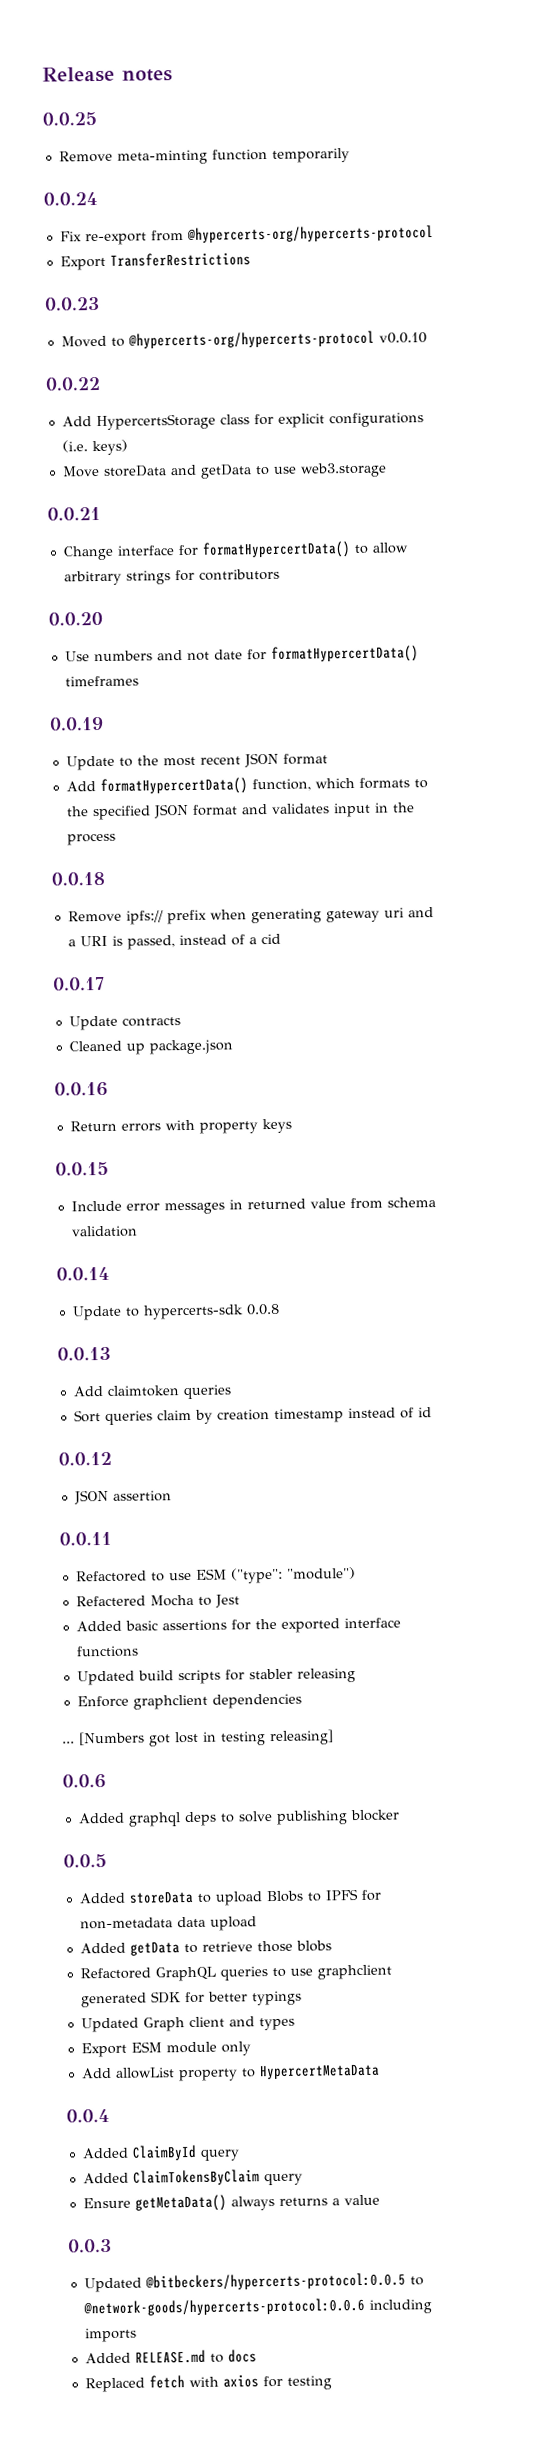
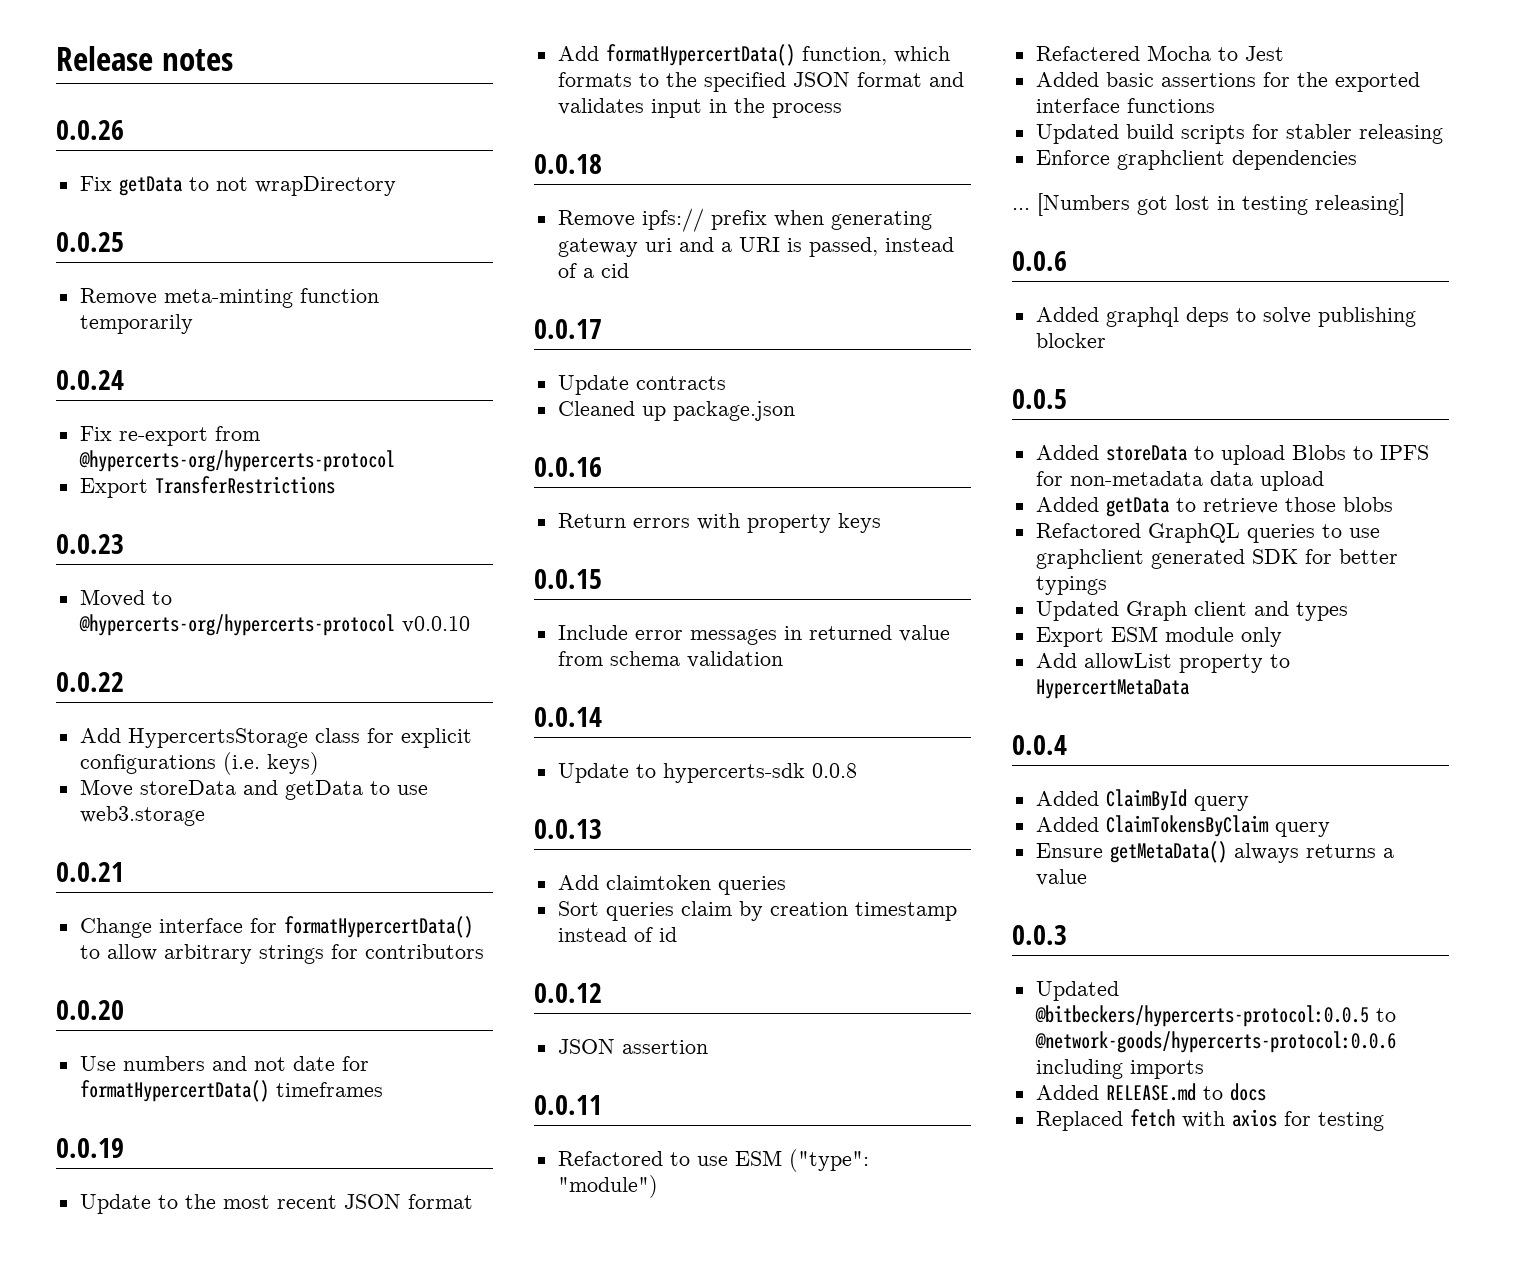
(173, 75) none -> [56,120,124,140] [79,176,396,196] // 0.0.26 // Fix getData to not wrapDirectory

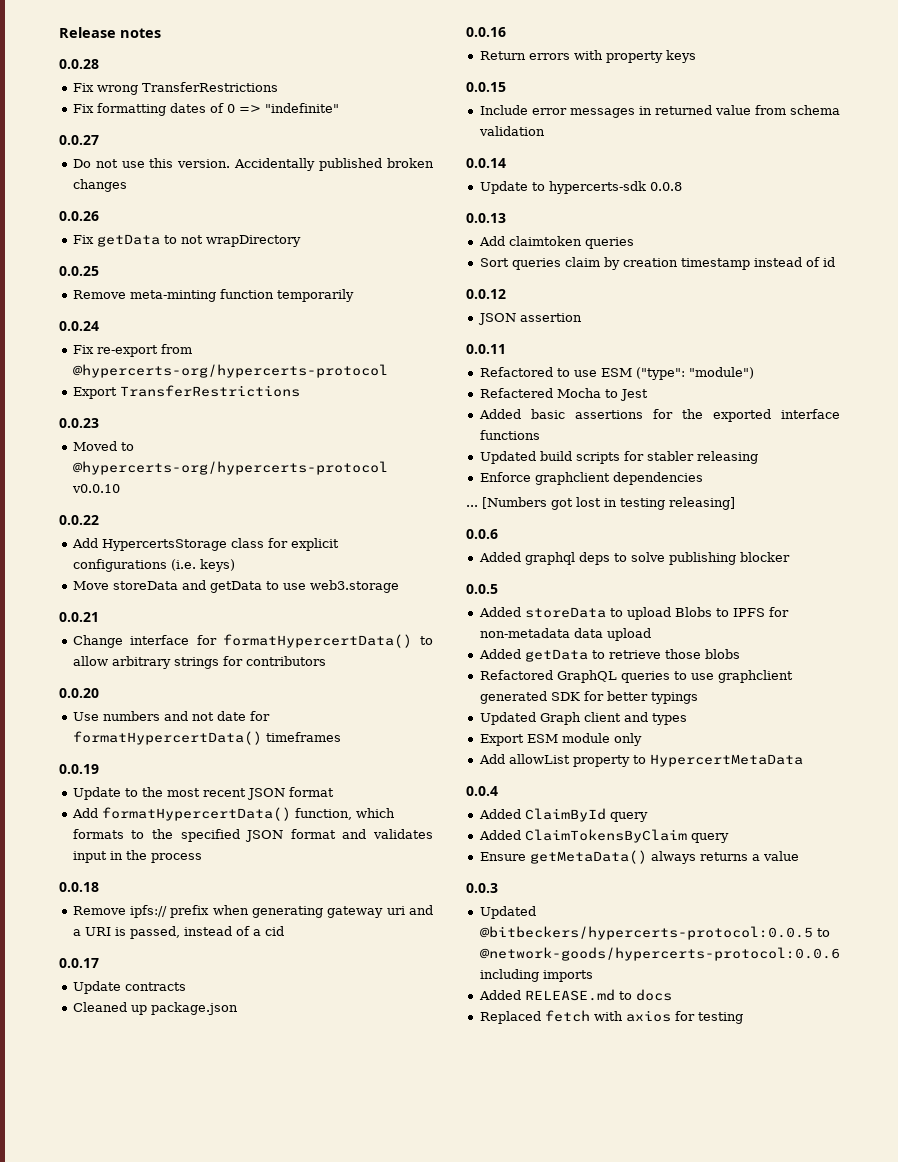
(233, 60) none -> [59,59,99,69] [72,82,278,95] [72,103,339,116] [59,135,99,145] [72,158,434,171] [72,179,127,192] // 0.0.28 // Fix wrong TransferRestrictions // Fix formatting dates of 0 => "indefinite" // 0.0.27 // Do not use this version. Accidentally published broken changes

